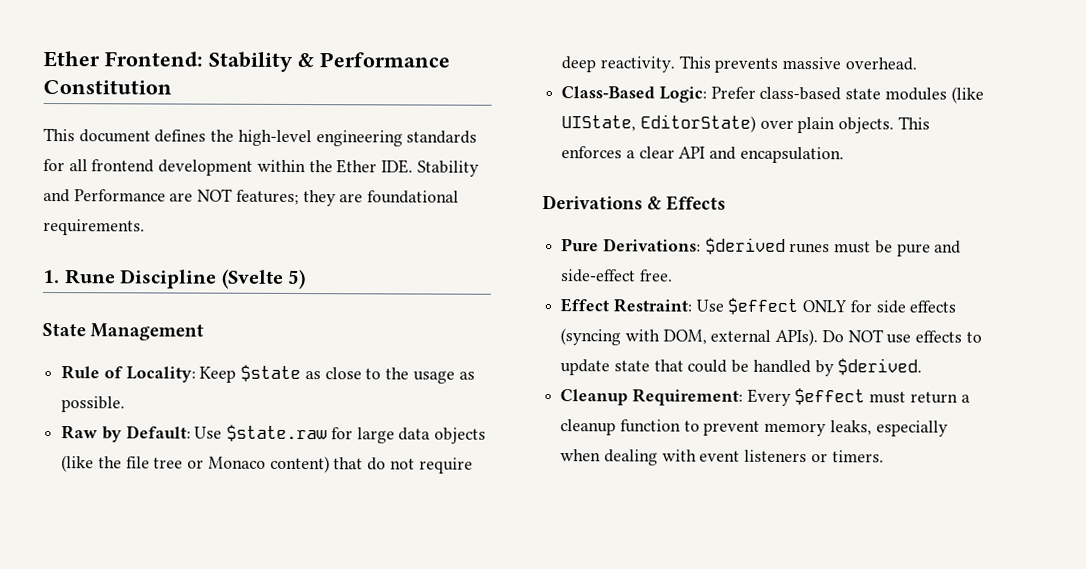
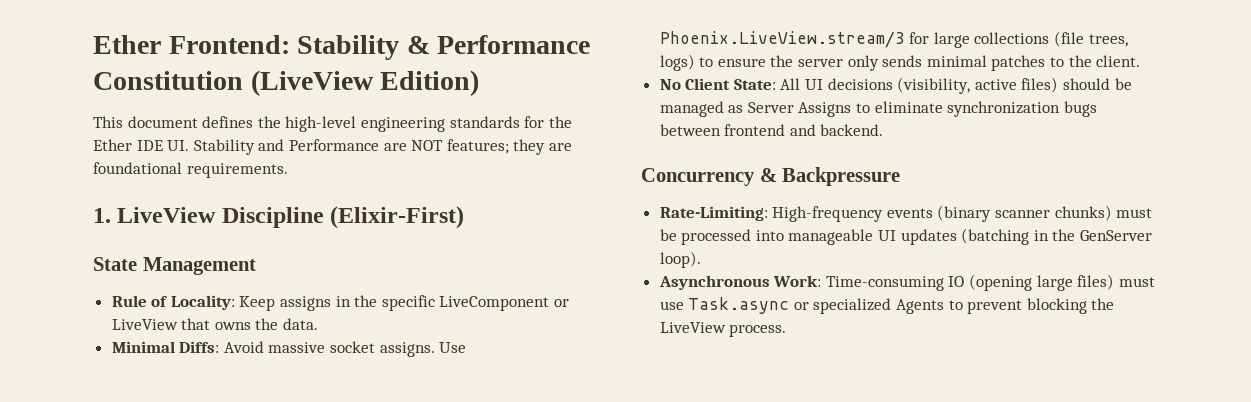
(172, 87) none -> [250,70,480,96] (LiveView Edition)
[68,159,414,176] all frontend development within the Ether IDE. -> [548,116,572,128] [93,139,190,151] the Ether IDE UI.
[63,268,307,290] Rune Discipline (Svelte 5) -> [117,206,465,229] LiveView Discipline (Elixir-First)
[240,364,475,384] [61,396,126,413] [61,424,487,444] [61,455,473,474] [561,55,917,73] [561,86,984,104] [561,114,930,134] [561,146,844,164] [542,194,727,211] [561,237,962,257] [561,269,673,283] [560,297,957,316] [560,328,982,347] [560,358,923,377] [560,388,970,406] [560,419,948,437] [560,449,884,466] $state as close to the usage as possible. // Raw by Default: Use $state.raw for large data objects (like the file tree or Monaco content) that do not require deep reactivity. This prevents massive overhead. // Class-Based Logic: Prefer class-based state modules (like UIState, EditorState) over plain objects. This enforces a clear API and encapsulation. // Derivations & Effects // Pure Derivations: $derived runes must be pure and side-effect free. // Effect Restraint: Use $effect ONLY for side effects (syncing with DOM, external APIs). Do NOT use effects to update state that could be handled by $derived. // Cleanup Requirement: Every $effect must return a cleanup function to prevent memory leaks, especially when dealing with event listeners or timers. -> [280,295,570,311] [111,318,319,330] [111,341,467,357] [659,31,1128,48] [659,54,1141,71] [659,77,1132,94] [659,101,1097,117] [659,124,884,136] [641,167,901,186] [659,205,1153,222] [659,228,1153,245] [659,251,701,268] [658,274,1155,291] [659,297,1115,314] [659,322,787,337] assigns in the specific LiveComponent or LiveView that owns the data. // Minimal Diffs: Avoid massive socket assigns. Use Phoenix.LiveView.stream/3 for large collections (file trees, logs) to ensure the server only sends minimal patches to the client. // No Client State: All UI decisions (visibility, active files) should be managed as Server Assigns to eliminate synchronization bugs between frontend and backend. // Concurrency & Backpressure // Rate-Limiting: High-frequency events (binary scanner chunks) must be processed into manageable UI updates (batching in the GenServer loop). // Asynchronous Work: Time-consuming IO (opening large files) must use Task.async or specialized Agents to prevent blocking the LiveView process.

